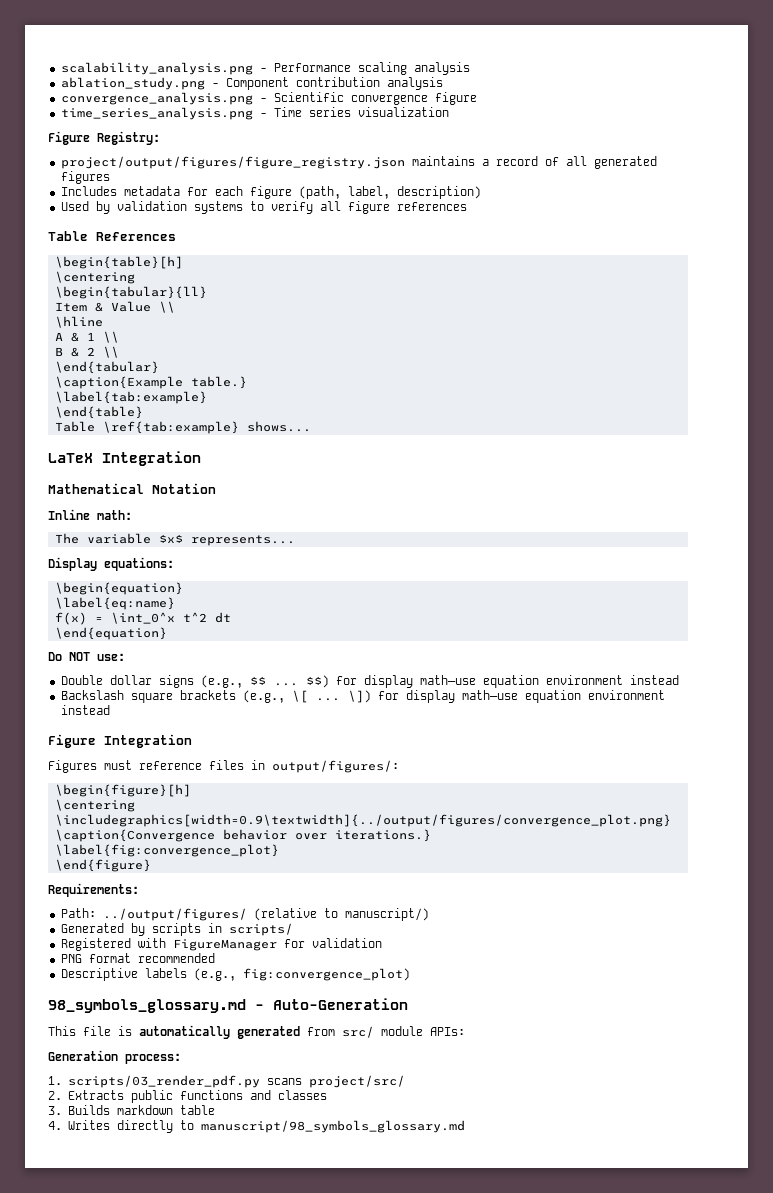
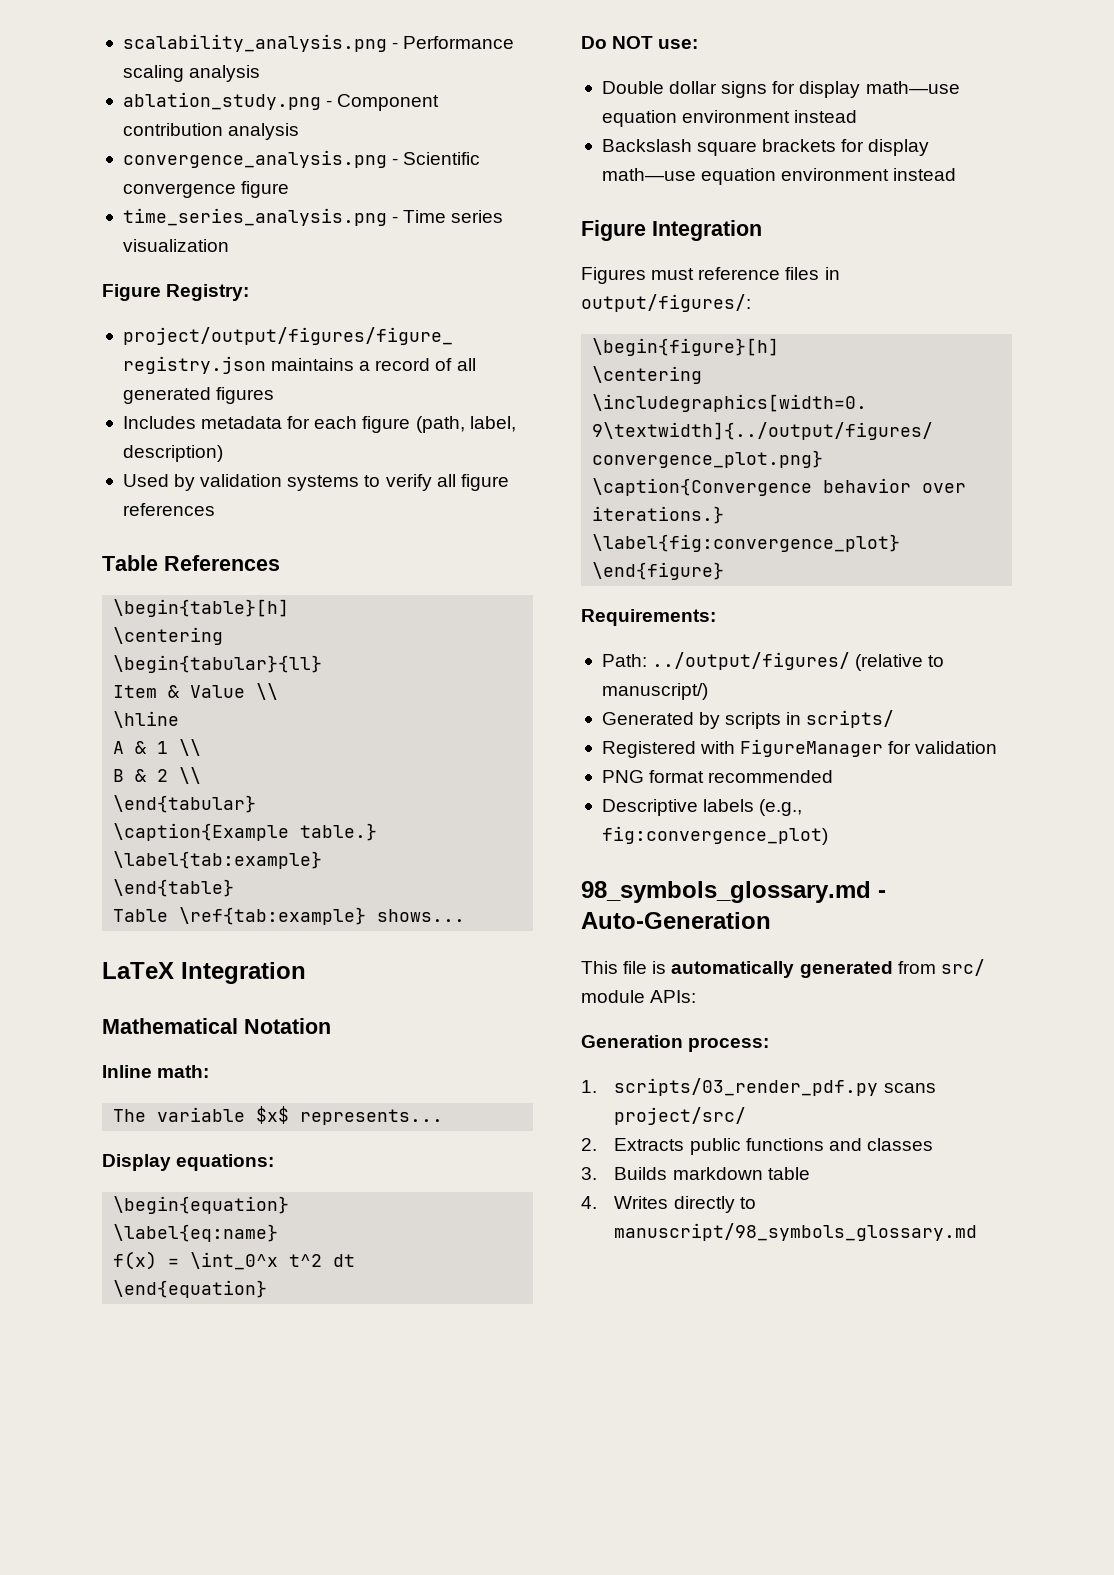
[200,675,329,688] (e.g., $$ ... $$) -> (768, 89) none
[242,690,371,703] (e.g., \[ ... \]) -> (837, 145) none

